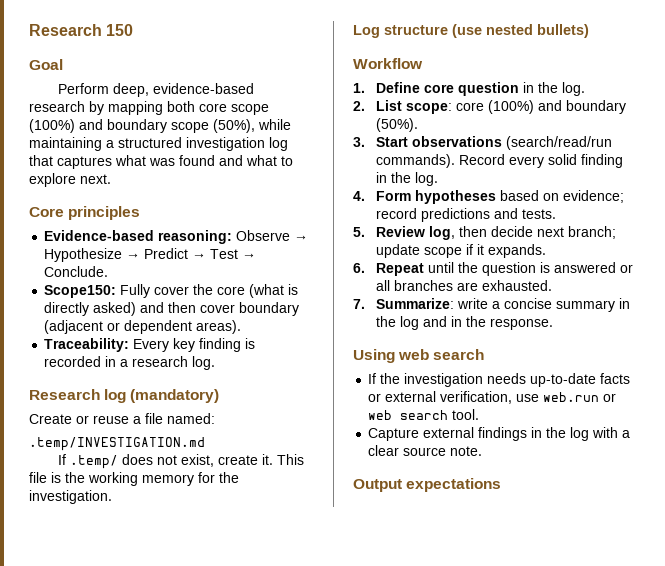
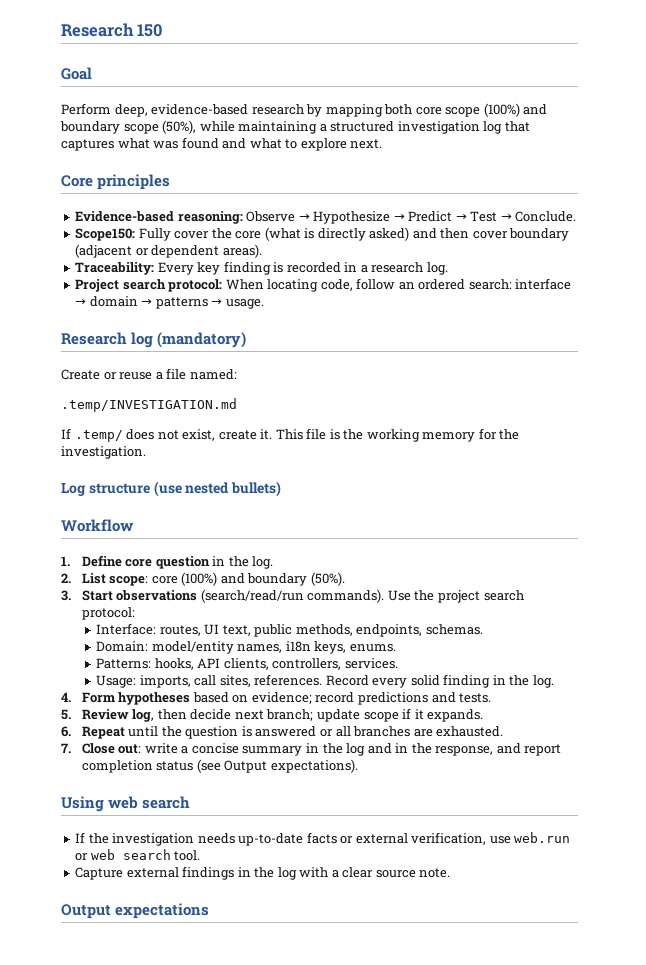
(216, 363) none -> [75,278,572,292] [75,296,264,309] // Project search protocol: When locating code, follow an ordered search: interface → domain → patterns → usage.
(456, 161) none -> [387,590,524,603] [81,607,135,620] [96,623,483,637] [96,641,396,654] [96,658,398,670] [96,674,323,688] Use the project search protocol: // Interface: routes, UI text, public methods, endpoints, schemas. // Domain: model/entity names, i18n keys, enums. // Patterns: hooks, API clients, controllers, services. // Usage: imports, call sites, references.
[376,298,455,309] Summarize: -> [81,743,142,754] Close out:
[490,318,554,330] response. -> [435,743,562,756] [81,759,358,773] response, and report completion status (see Output expectations).

